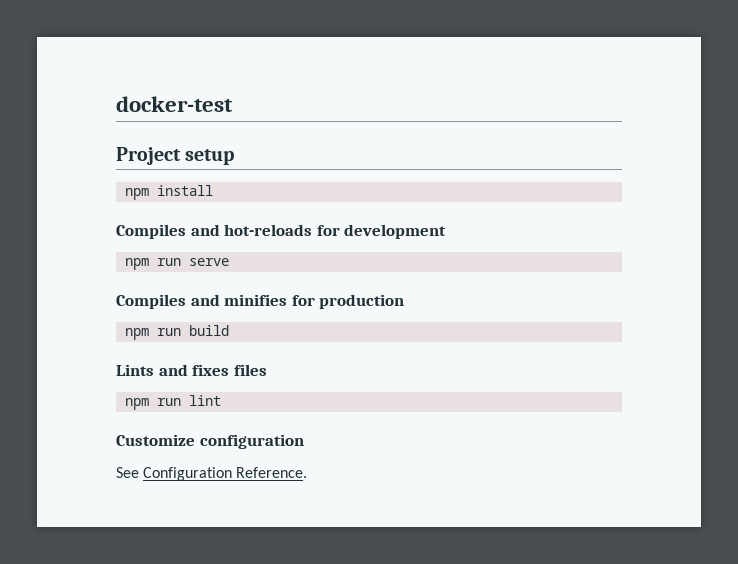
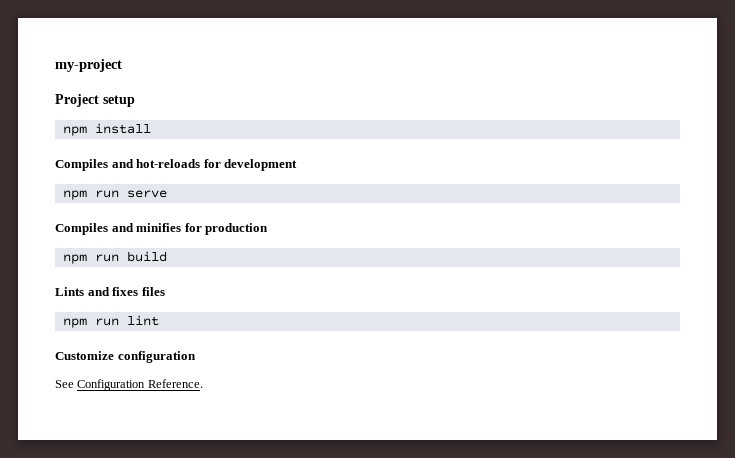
[116,96,233,112] docker-test -> [55,59,122,72] my-project

